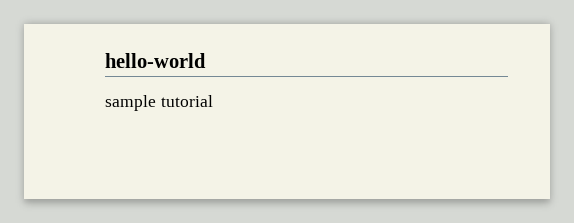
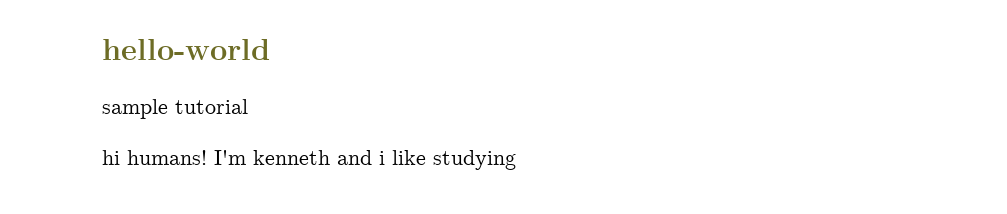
(213, 101) none -> [102,150,516,170] // hi humans! I'm kenneth and i like studying

